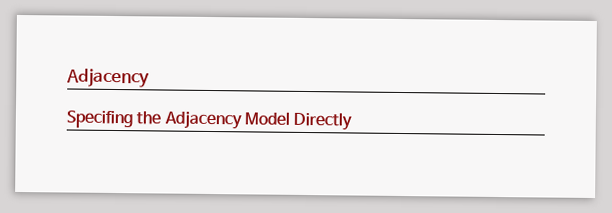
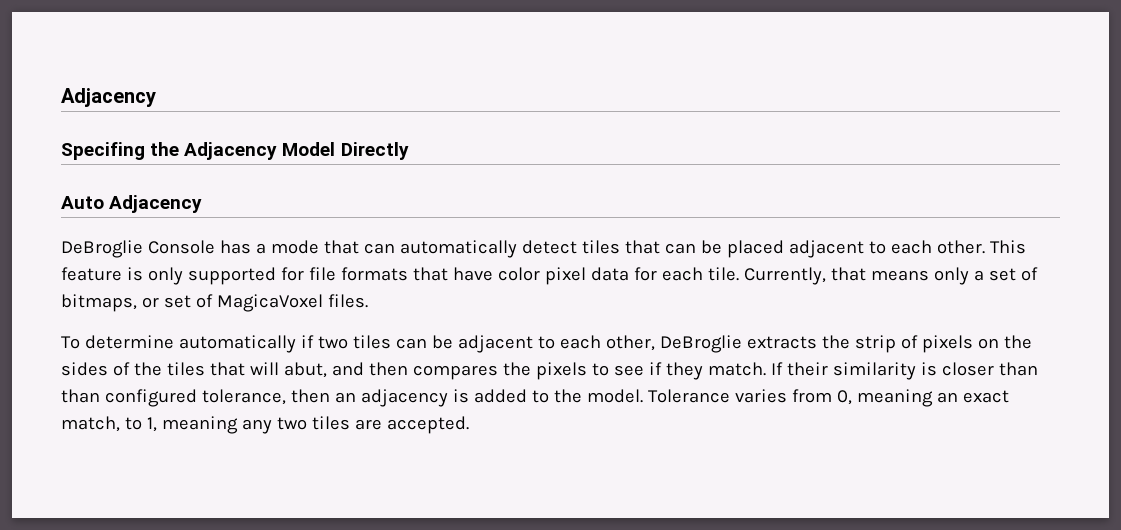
(353, 121) none -> [61,195,203,213] [61,240,1026,258] [61,267,1038,285] [61,294,368,312] [61,335,1032,353] [61,362,1038,380] [61,389,1009,407] [61,416,469,434] // Auto Adjacency // DeBroglie Console has a mode that can automatically detect tiles that can be placed adjacent to each other. This feature is only supported for file formats that have color pixel data for each tile. Currently, that means only a set of bitmaps, or set of MagicaVoxel files. // To determine automatically if two tiles can be adjacent to each other, DeBroglie extracts the strip of pixels on the sides of the tiles that will abut, and then compares the pixels to see if they match. If their similarity is closer than than configured tolerance, then an adjacency is added to the model. Tolerance varies from 0, meaning an exact match, to 1, meaning any two tiles are accepted.

